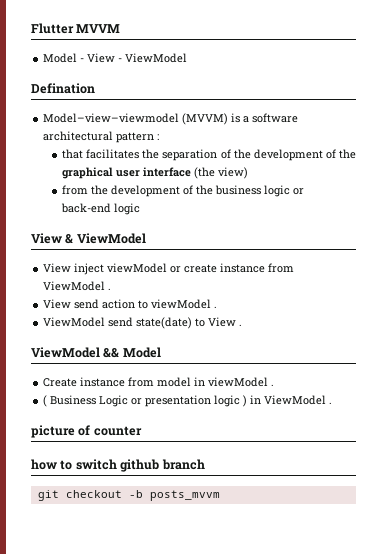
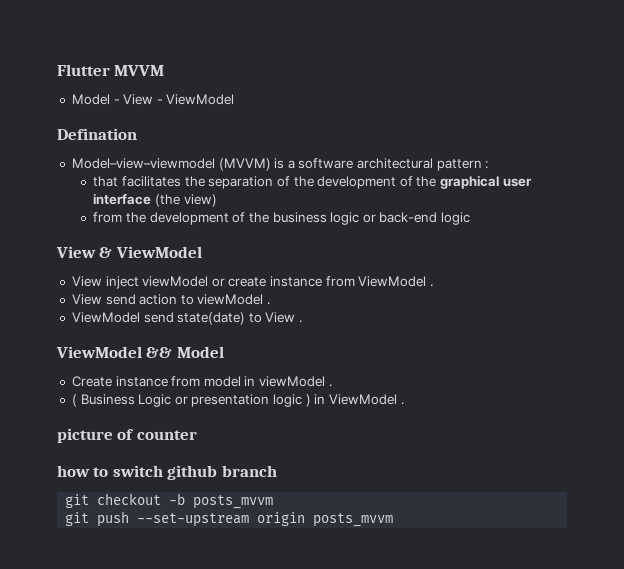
(220, 495) none -> [65,511,394,527] // git push --set-upstream origin posts_mvvm

